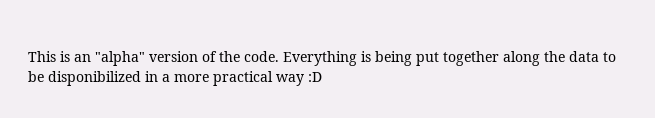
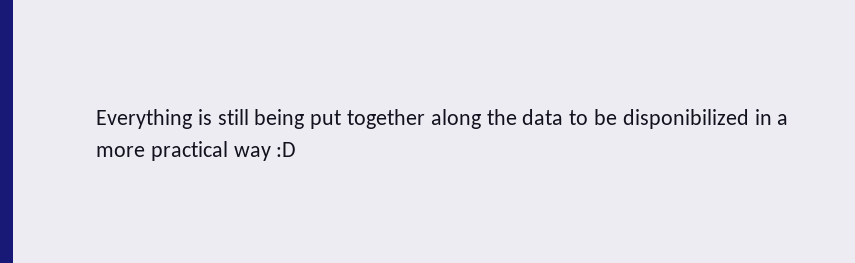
[28,51,279,66] This is an "alpha" version of the code. -> (96, 119) none
(371, 56) none -> [217,109,249,125] still

